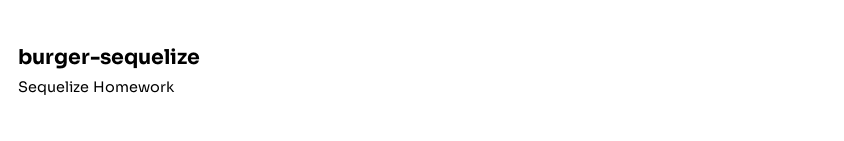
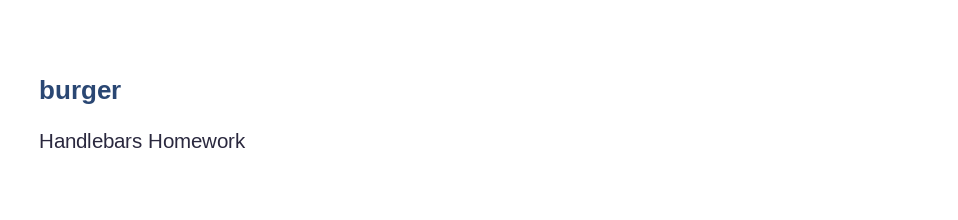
[18,48,200,69] [18,81,89,95] burger-sequelize // Sequelize -> [39,80,121,104] [39,133,142,148] burger // Handlebars

